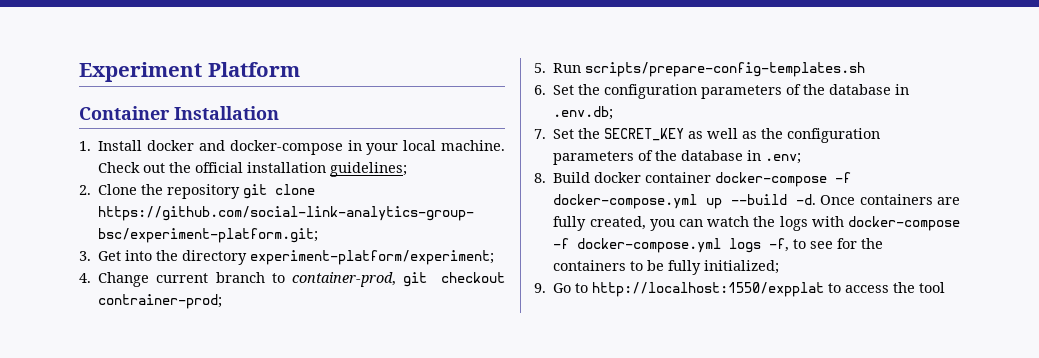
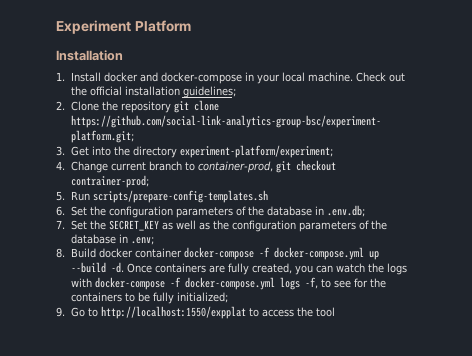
[79,106,170,120] Container -> (191, 26) none

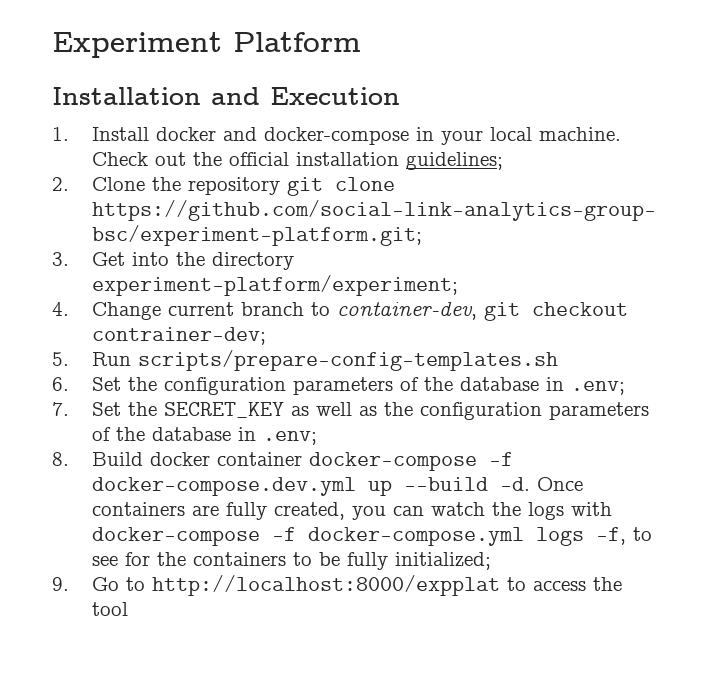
(123, 55) none -> [211,87,400,105] and Execution
[197,161,273,173] container-prod, -> [336,302,477,320] container-dev,
[70,175,149,188] contrainer-prod; -> [91,327,266,345] contrainer-dev;
[326,205,365,217] .env.db; -> [570,381,625,395] .env;
[273,247,364,260] docker-compose.yml -> [91,477,356,496] docker-compose.dev.yml
[100,306,246,319] http://localhost:1550/expplat -> [151,575,500,596] http://localhost:8000/expplat

